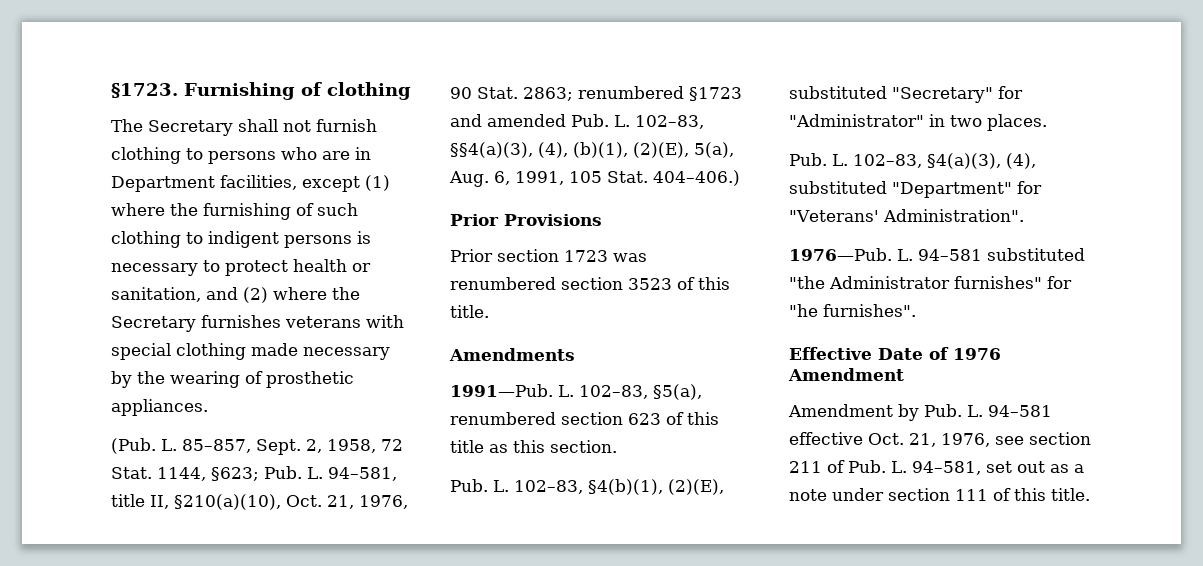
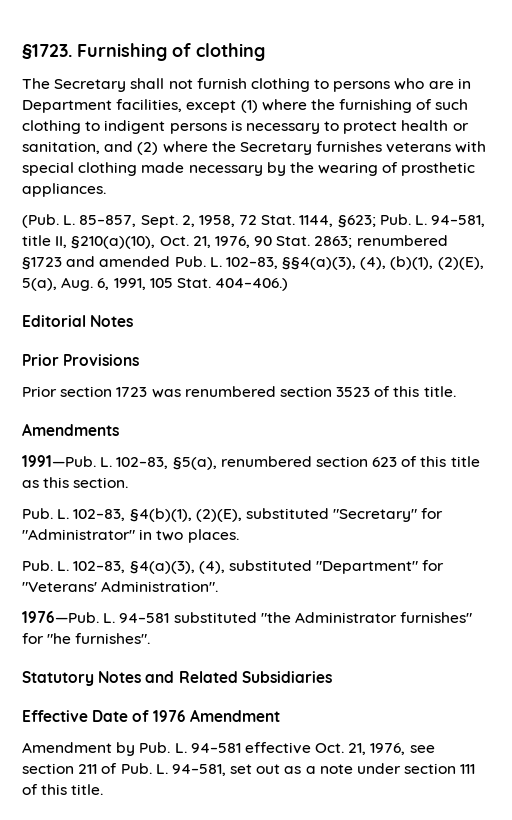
(740, 178) none -> [22,315,134,327] // Editorial Notes
(916, 310) none -> [22,671,332,686] // Statutory Notes and Related Subsidiaries

